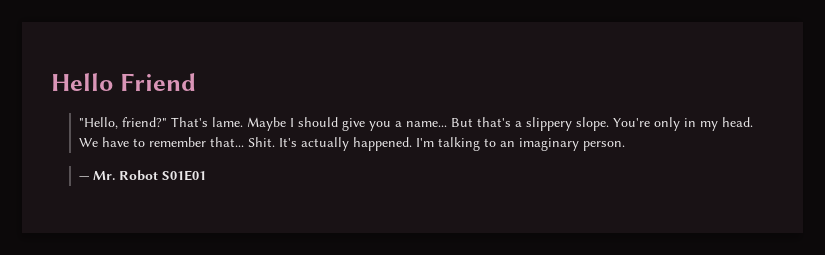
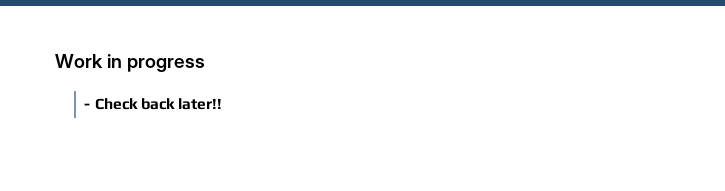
[51,73,196,91] [78,117,753,131] [78,137,625,151] [78,170,206,181] Hello Friend // "Hello, friend?" That's lame. Maybe I should give you a name... But that's a slippery slope. You're only in my head. We have to remember that... Shit. It's actually happened. I'm talking to an imaginary person. // — Mr. Robot S01E01 -> [55,54,206,72] [84,98,222,110] Work in progress // - Check back later!!

